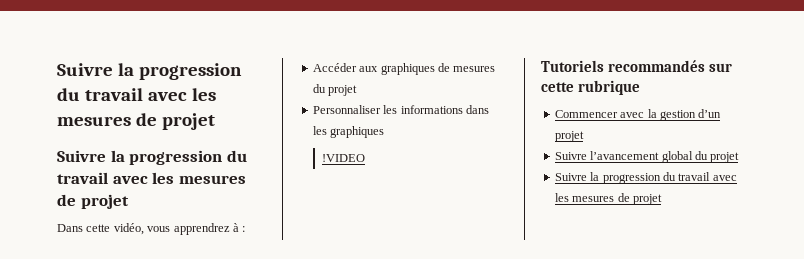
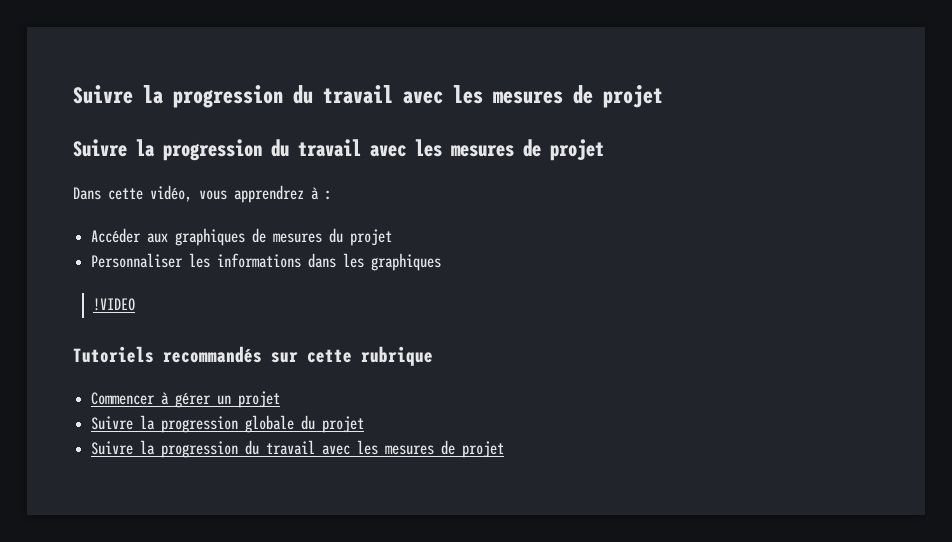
[620,109,722,121] [554,131,584,142] [554,151,693,163] avec la gestion d’un projet // Suivre l’avancement global -> [161,391,281,408] [91,415,295,433] à gérer un projet // Suivre la progression globale

